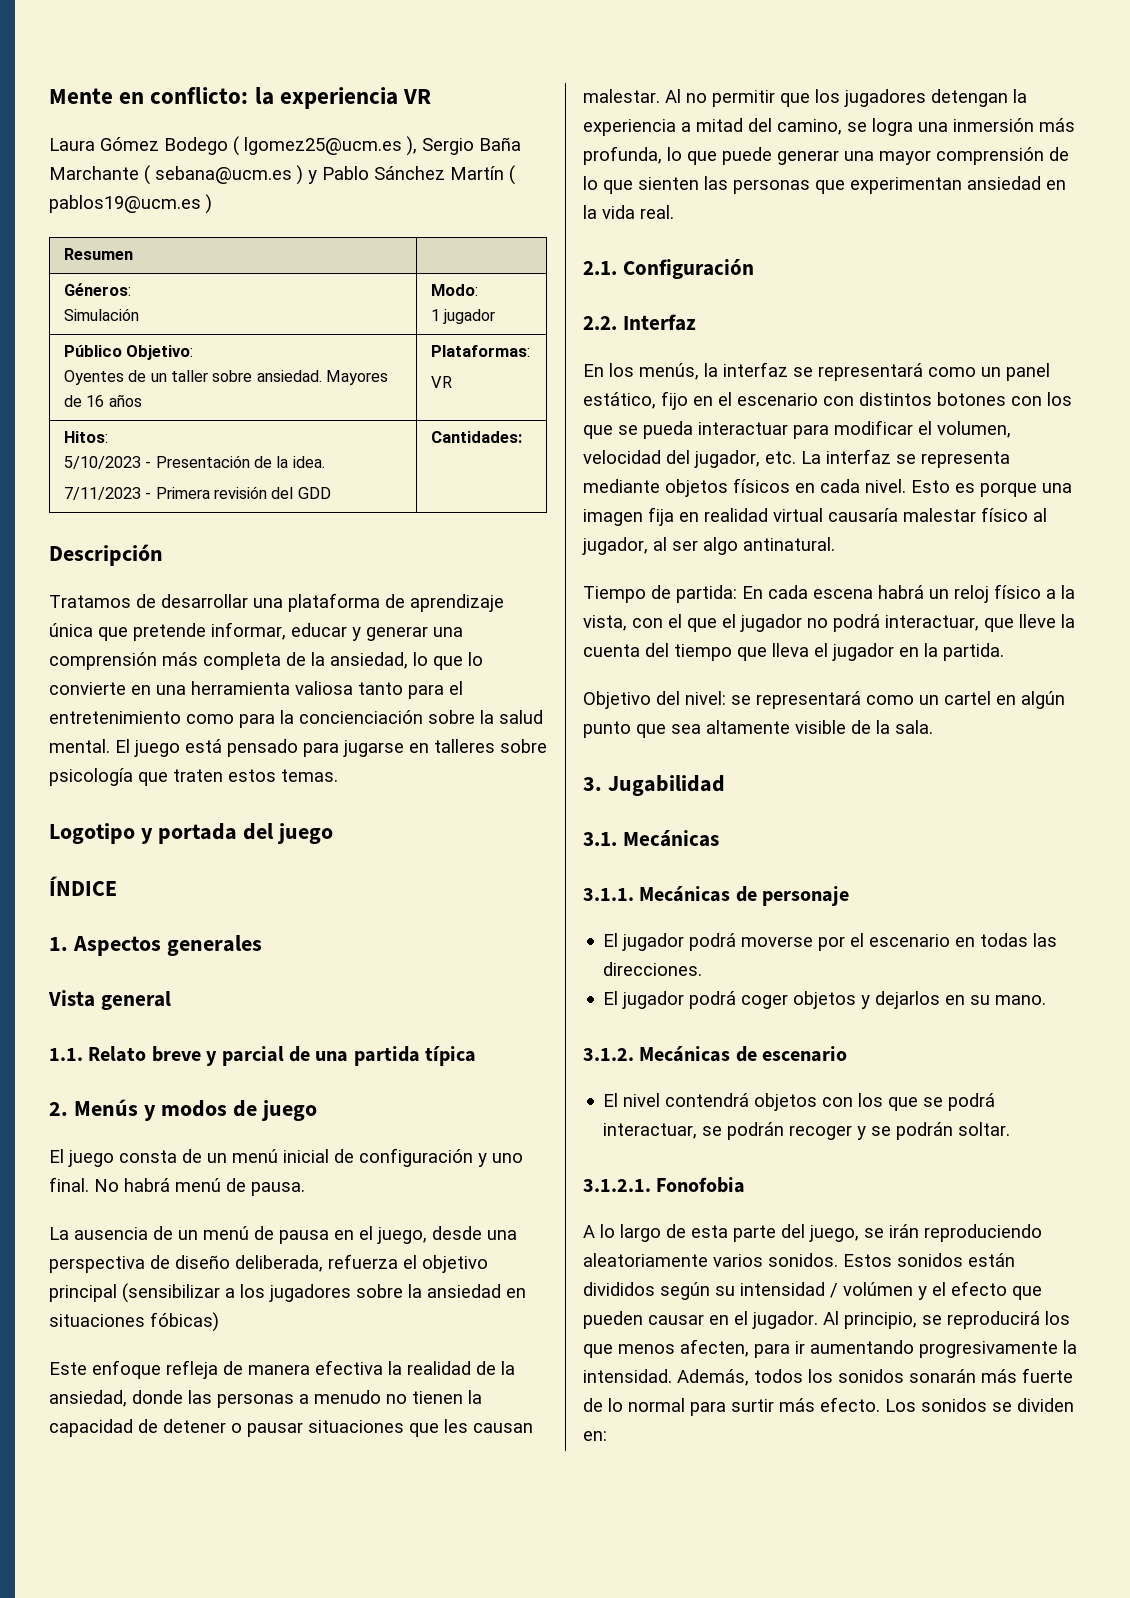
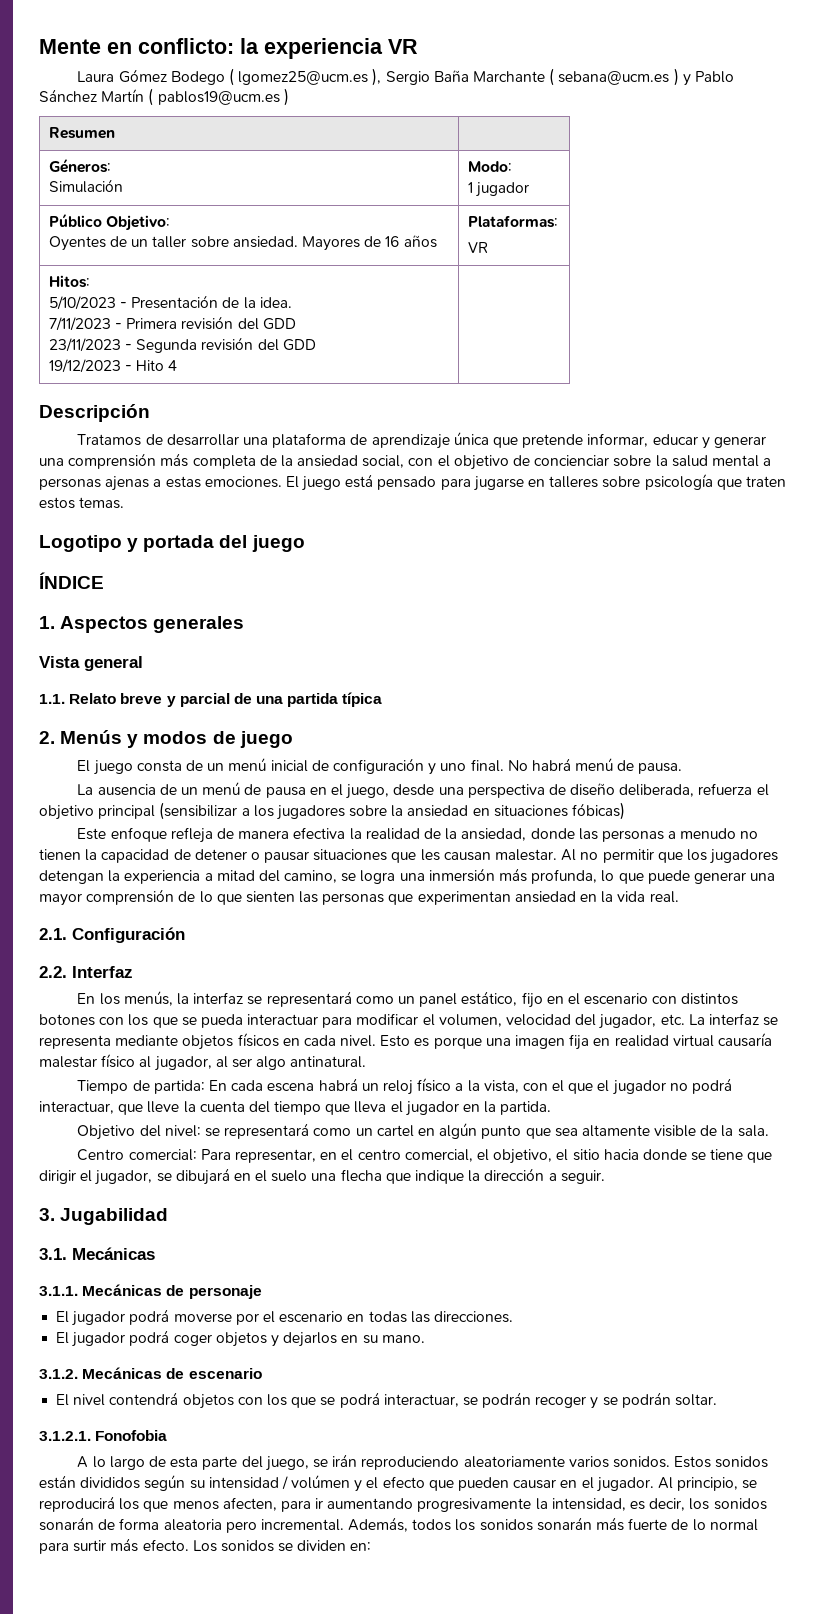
[430,431,522,443] | Cantidades: -> [48,337,316,353] [48,359,178,373] // 23/11/2023 - Segunda revisión del GDD // 19/12/2023 - Hito 4 |
[330,652,483,670] [49,681,463,699] [49,710,543,728] [49,739,110,753] ansiedad, lo que lo convierte en una herramienta valiosa tanto para el entretenimiento como para la concienciación sobre la salud mental. -> [297,455,772,470] [39,476,282,491] ansiedad social, con el objetivo de concienciar sobre la salud mental a personas ajenas a estas emociones.
(933, 727) none -> [77,1149,773,1164] [39,1168,605,1185] // Centro comercial: Para representar, en el centro comercial, el objetivo, el sitio hacia donde se tiene que dirigir el jugador, se dibujará en el suelo una flecha que indique la dirección a seguir.
[583,1369,672,1383] intensidad. -> [551,1498,767,1511] [39,1517,344,1533] intensidad, es decir, los sonidos sonarán de forma aleatoria pero incremental.

